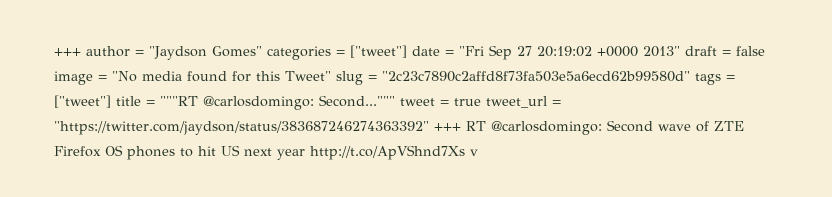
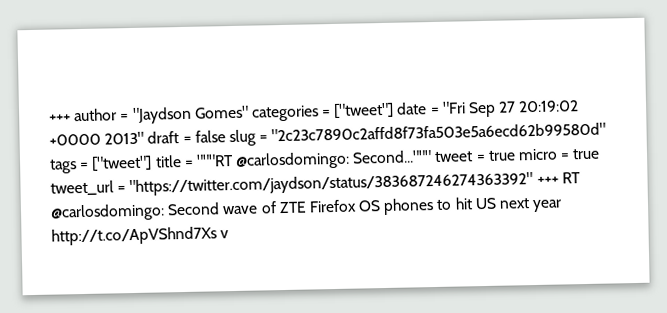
[54,71,331,85] image = "No media found for this Tweet" -> (226, 136) none
(481, 102) none -> [518,148,601,161] micro = true

